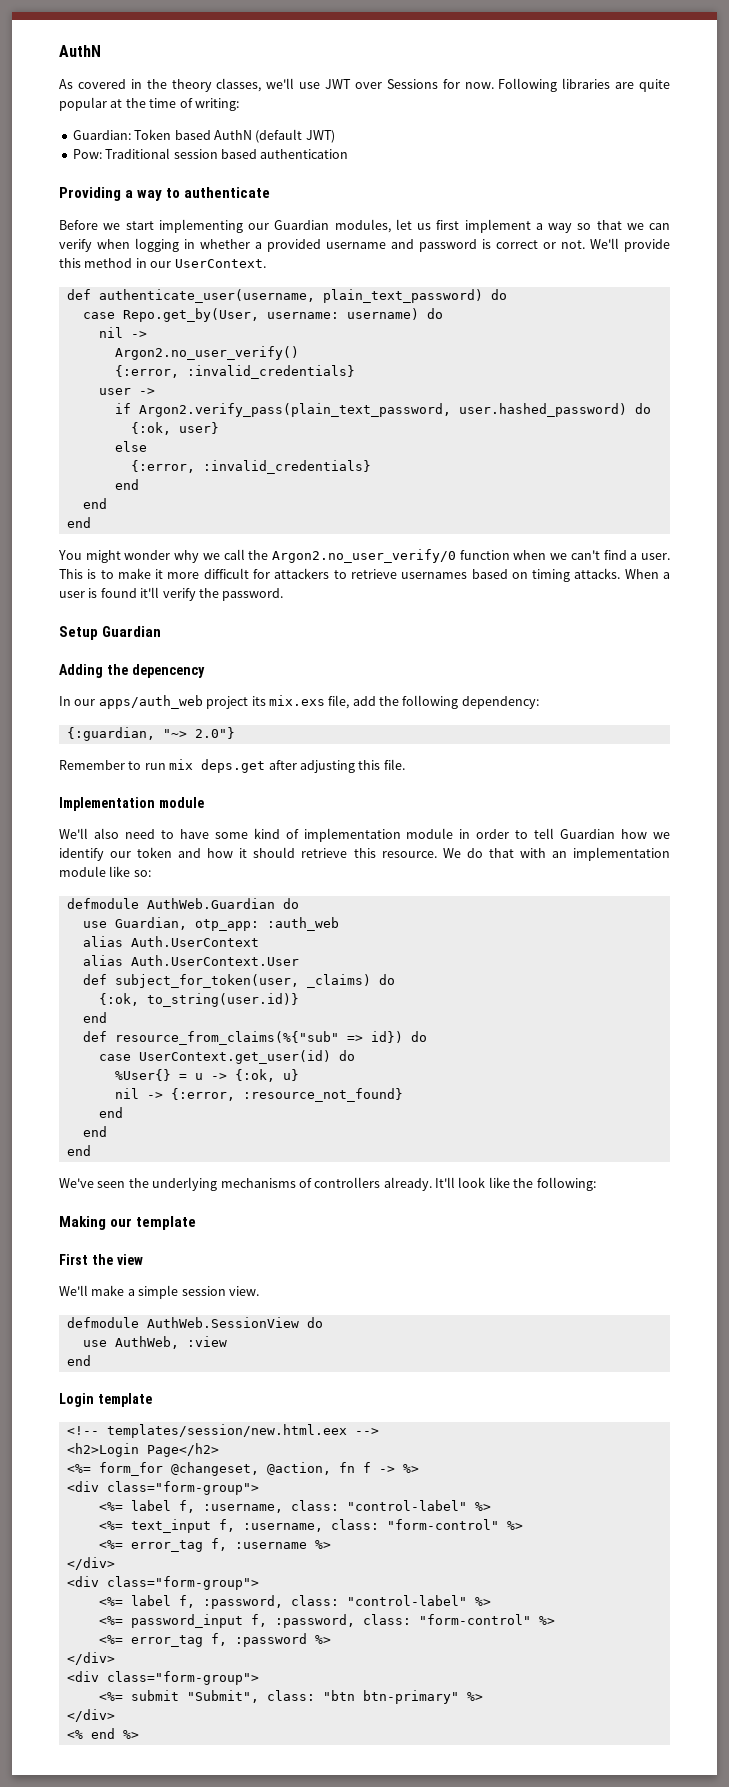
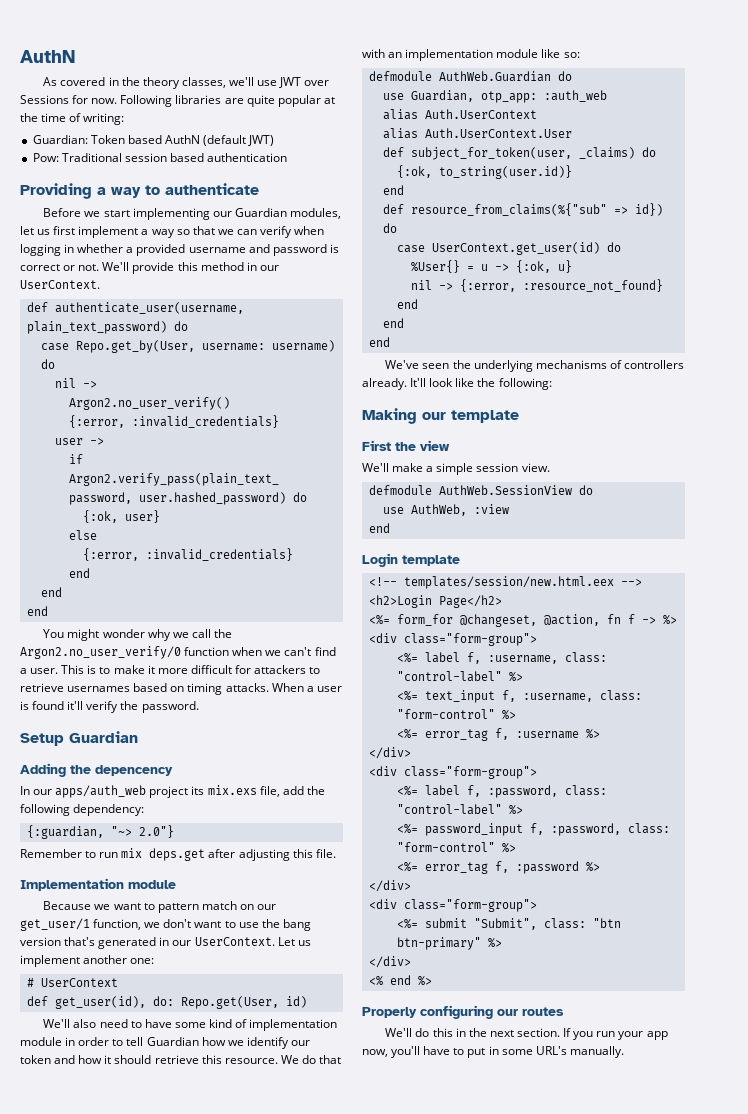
(204, 802) none -> [43,901,277,913] [20,918,311,931] [20,937,311,949] [20,955,155,967] [26,978,118,987] [26,996,307,1009] // Because we want to pattern match on our get_user/1 function, we don't want to use the bang version that's generated in our UserContext. Let us implement another one: // # UserContext // def get_user(id), do: Repo.get(User, id)
(139, 1734) none -> [362,1005,564,1019] [385,1028,668,1040] [362,1046,624,1058] // Properly configuring our routes // We'll do this in the next section. If you run your app now, you'll have to put in some URL's manually.

